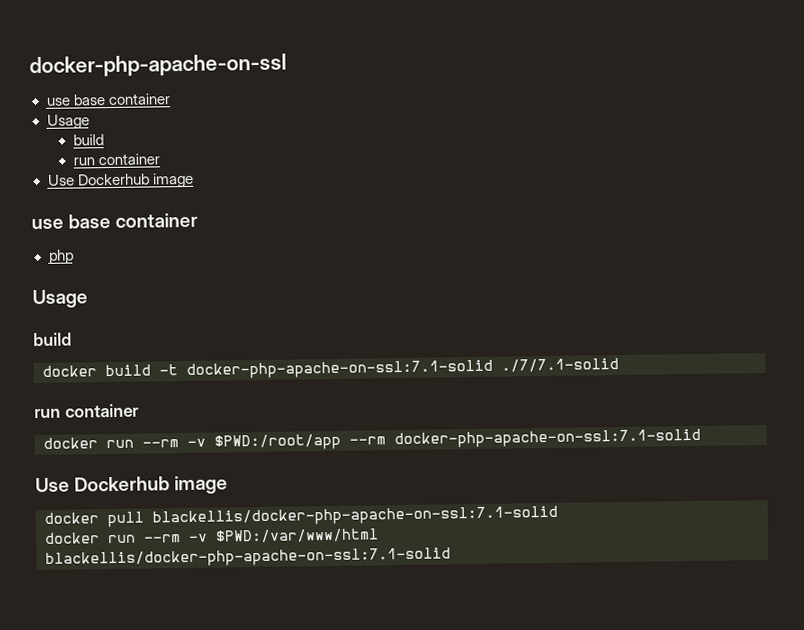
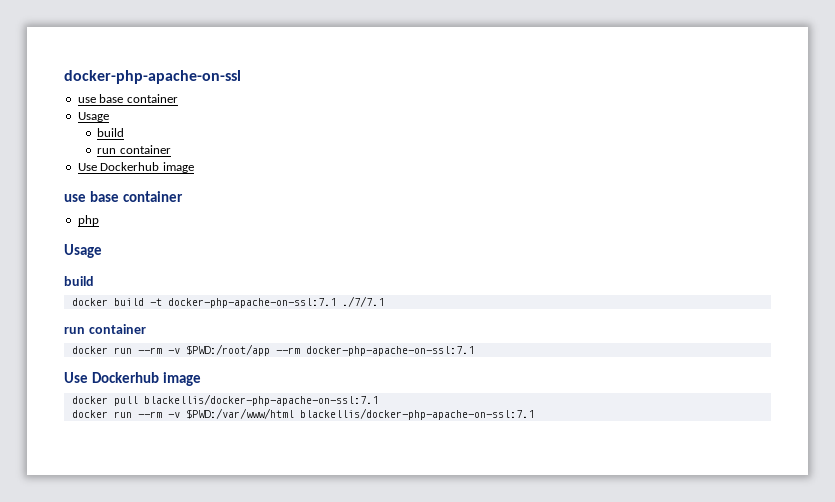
[186,358,619,379] docker-php-apache-on-ssl:7.1-solid ./7/7.1-solid -> [167,296,384,308] docker-php-apache-on-ssl:7.1 ./7/7.1
[394,428,701,449] docker-php-apache-on-ssl:7.1-solid -> [305,346,474,356] docker-php-apache-on-ssl:7.1
[152,505,558,527] blackellis/docker-php-apache-on-ssl:7.1-solid -> [143,394,378,406] blackellis/docker-php-apache-on-ssl:7.1
[45,547,451,568] blackellis/docker-php-apache-on-ssl:7.1-solid -> [299,408,534,420] blackellis/docker-php-apache-on-ssl:7.1

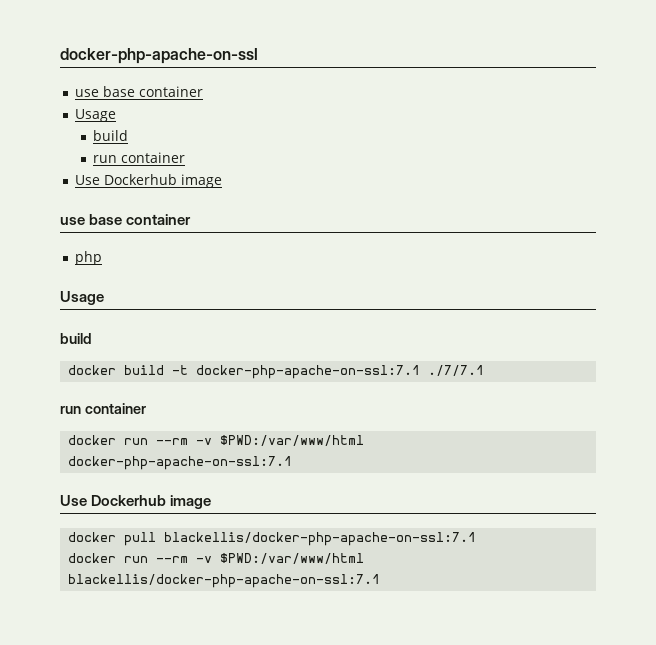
[185,344,300,356] $PWD:/root/app --rm -> [220,435,365,446] $PWD:/var/www/html

